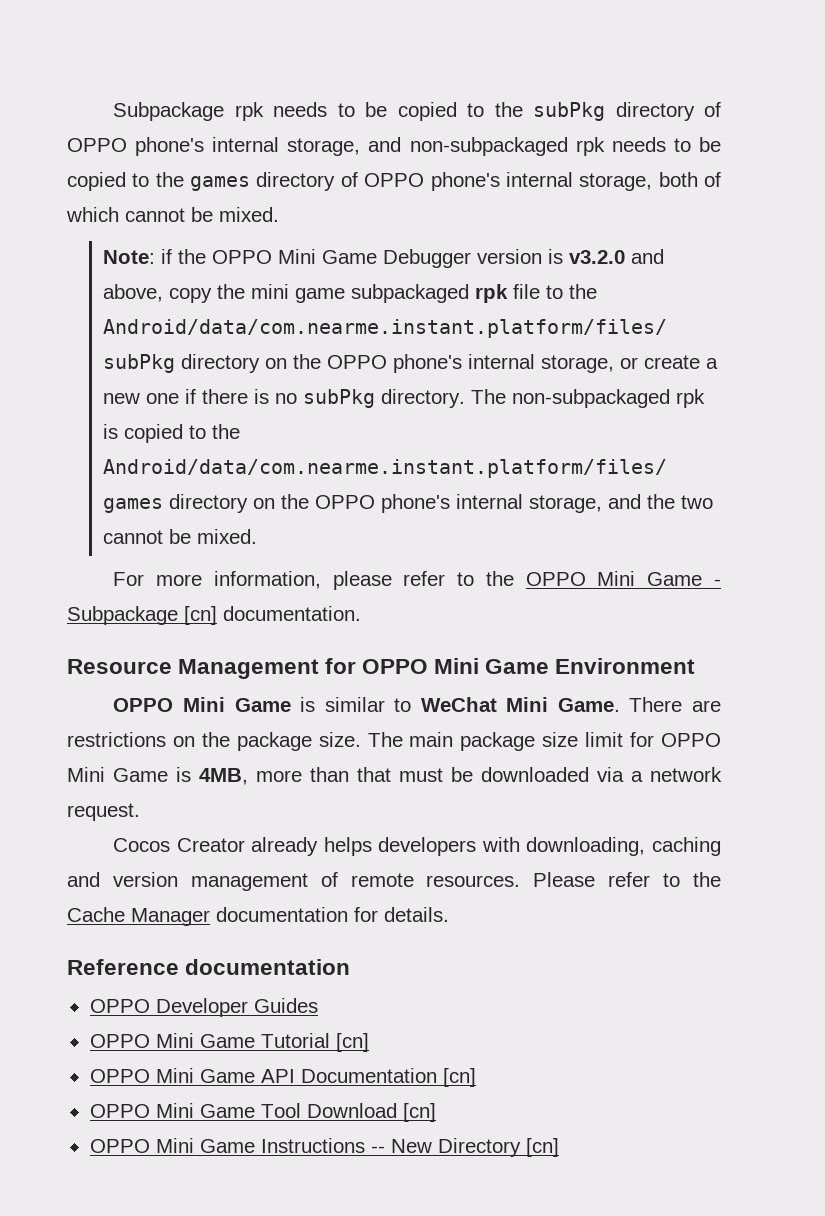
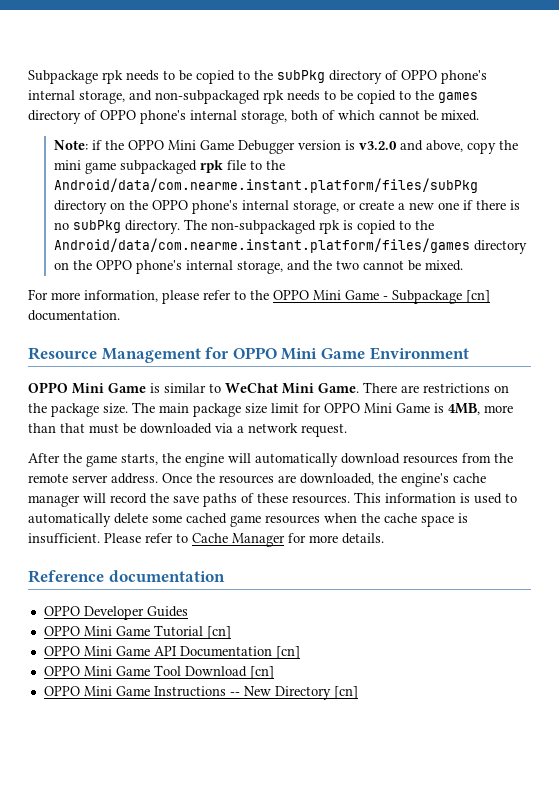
[113,837,721,856] [67,872,521,891] Cocos Creator already helps developers with downloading, caching and version management of remote resources. -> [28,453,513,467] [28,473,486,487] [28,492,517,507] [28,513,468,527] [28,533,100,544] After the game starts, the engine will automatically download resources from the remote server address. Once the resources are downloaded, the engine's cache manager will record the save paths of these resources. This information is used to automatically delete some cached game resources when the cache space is insufficient.
[693,872,722,887] the -> (188, 538) none
[216,907,378,922] documentation for -> [288,533,338,543] for more

